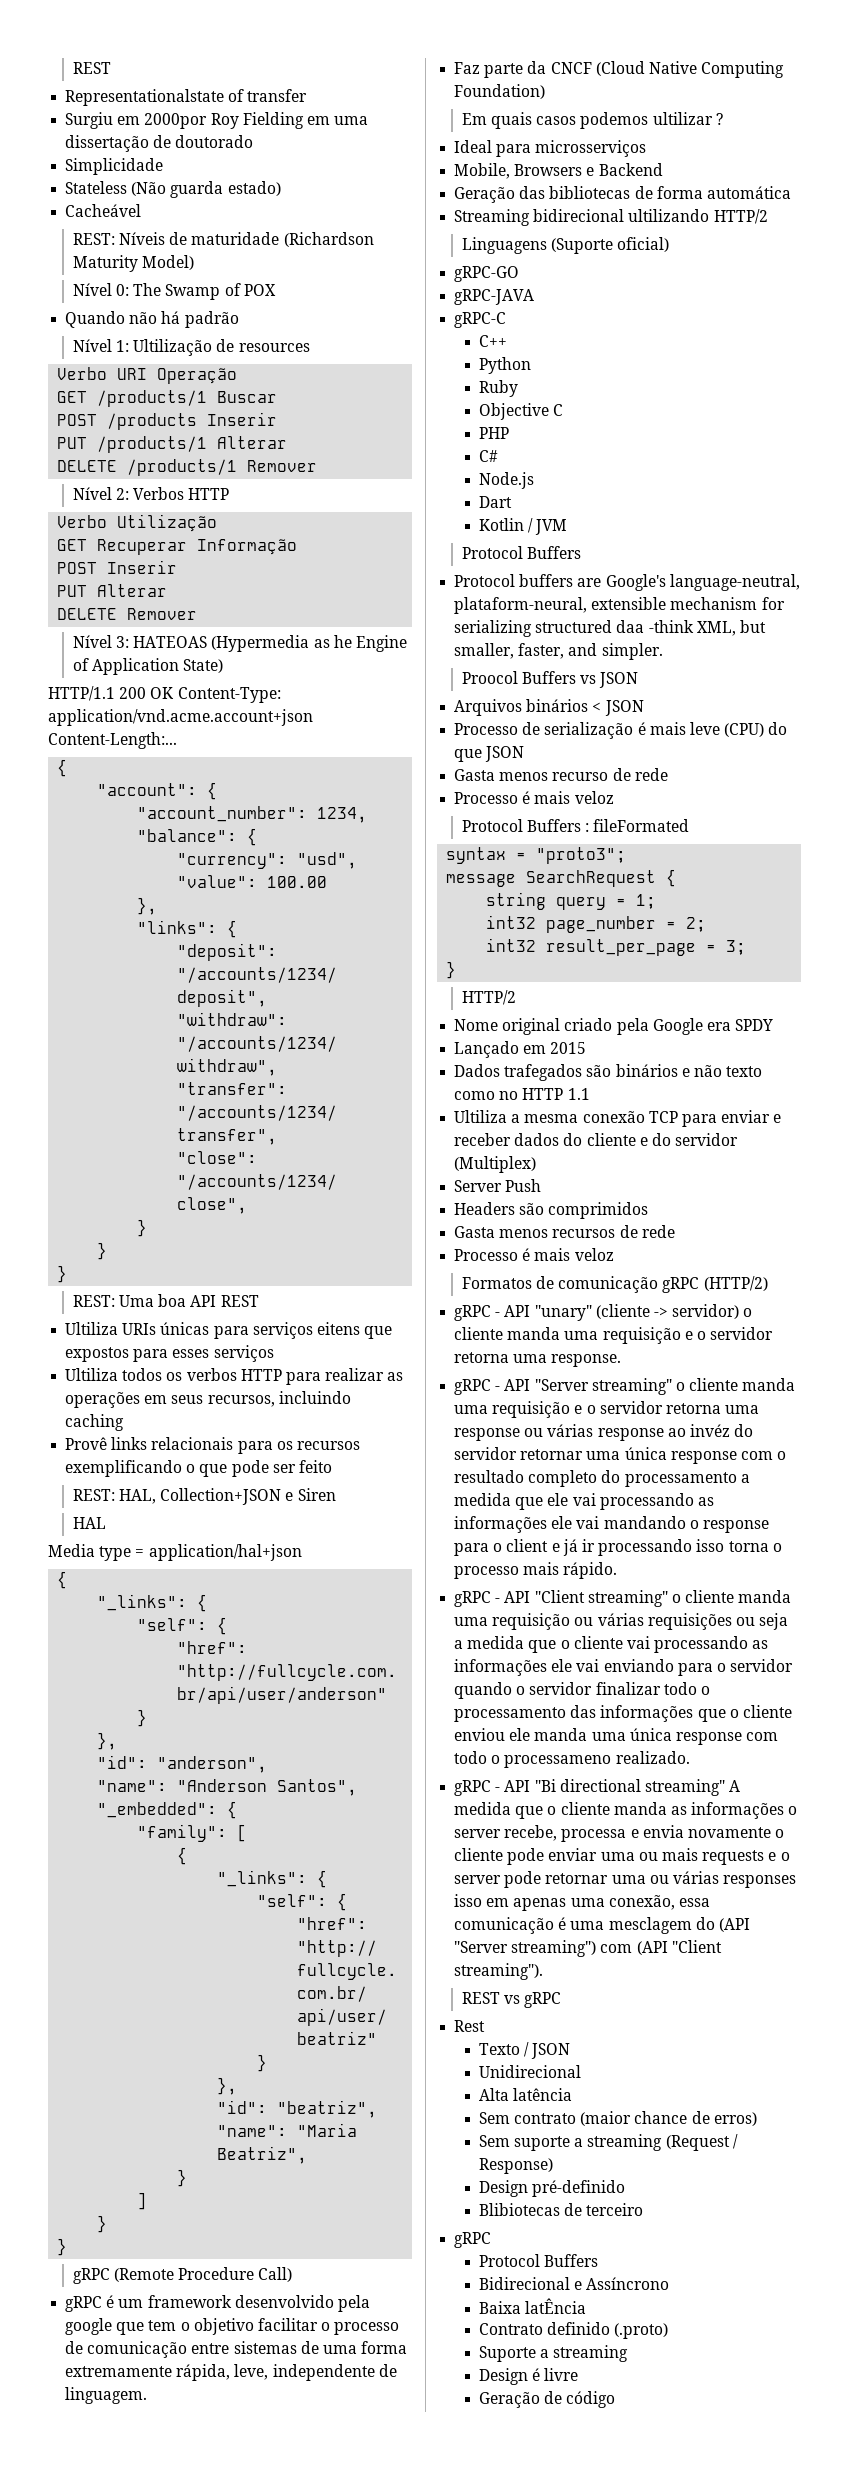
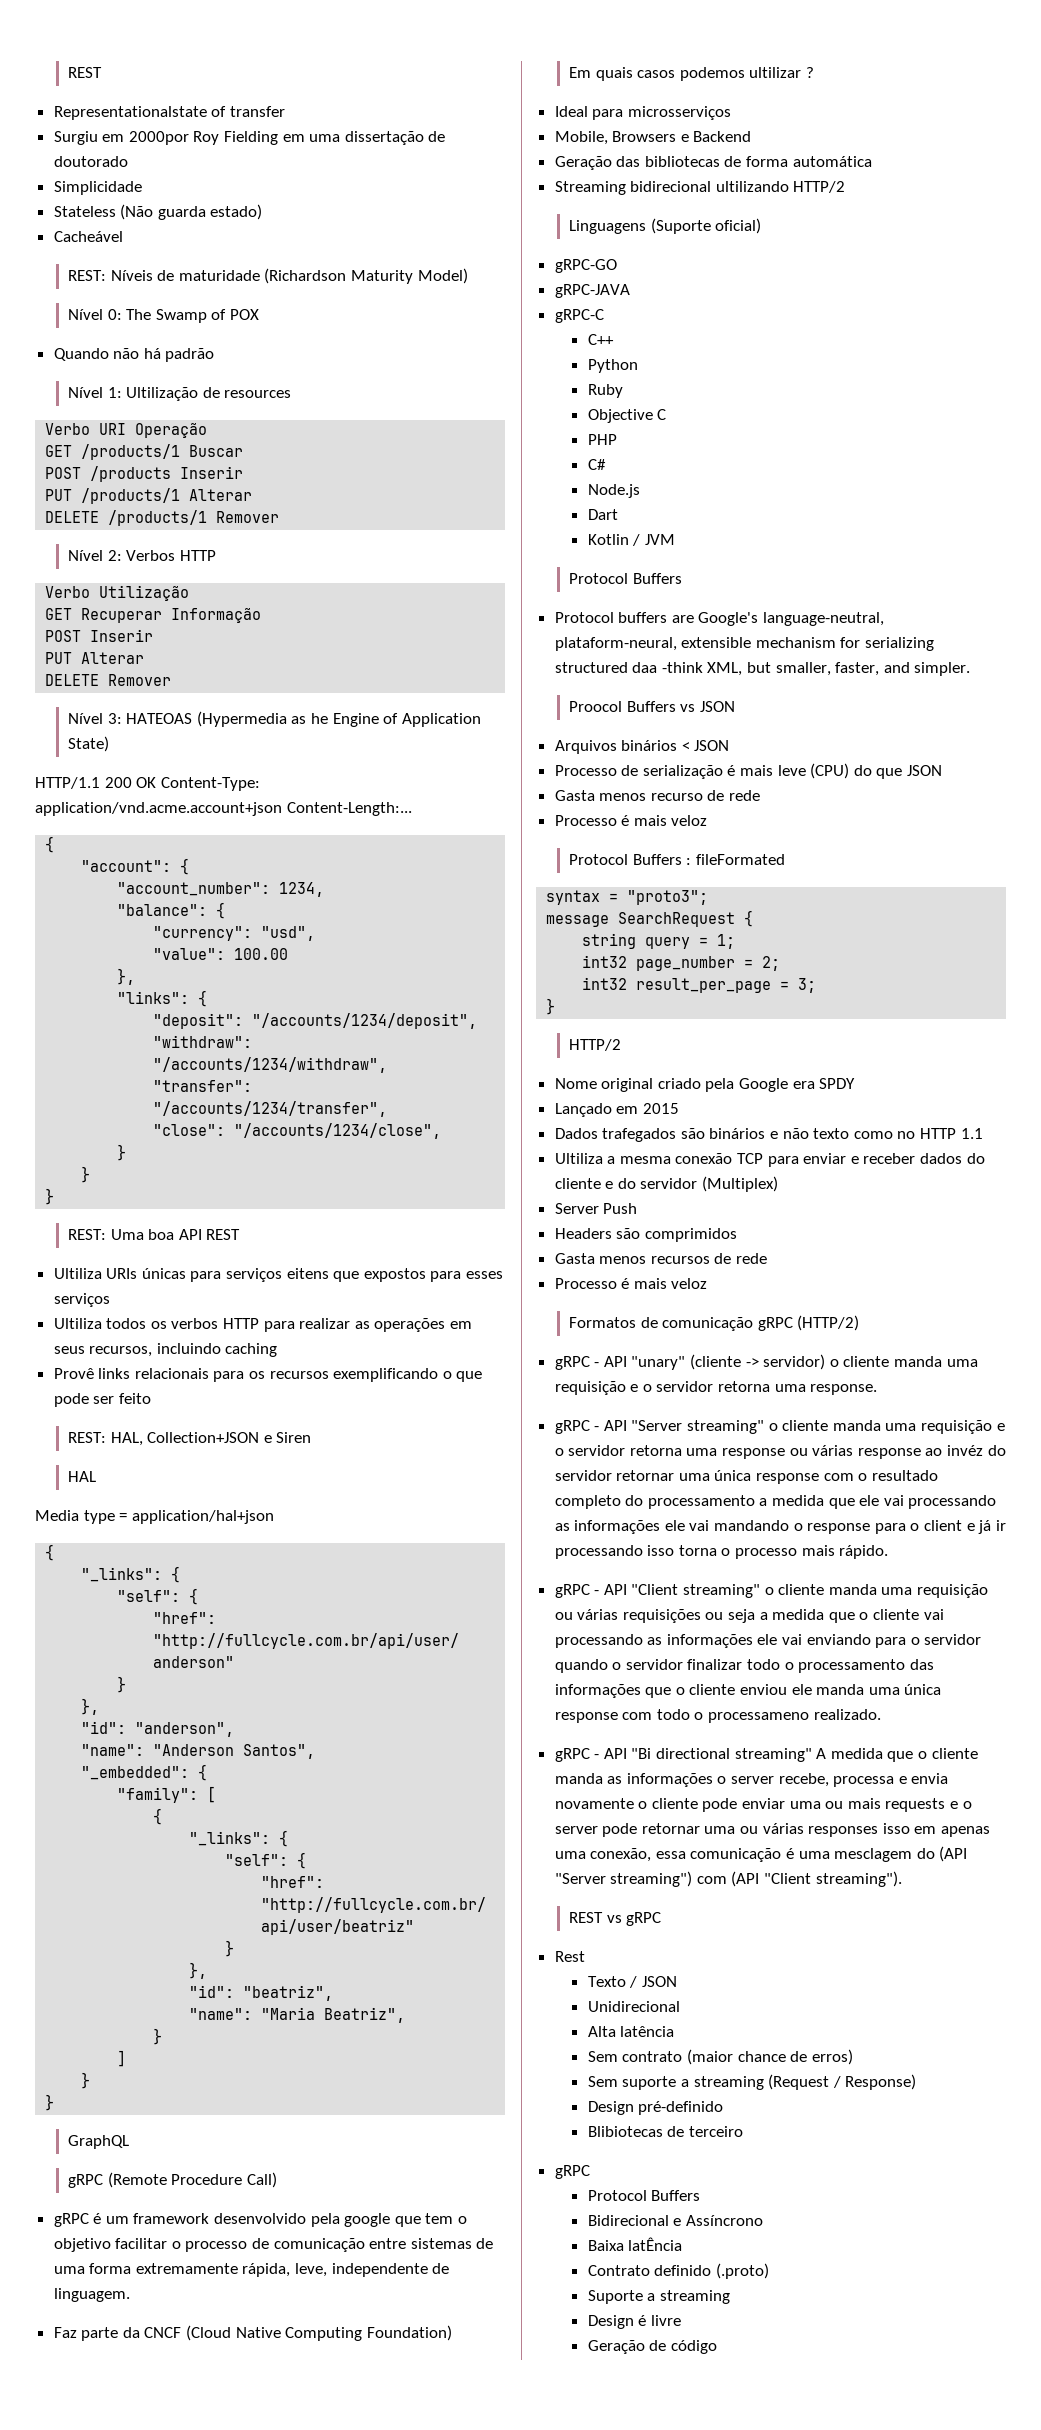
(68, 2247) none -> [68,2135,130,2149] // GraphQL

